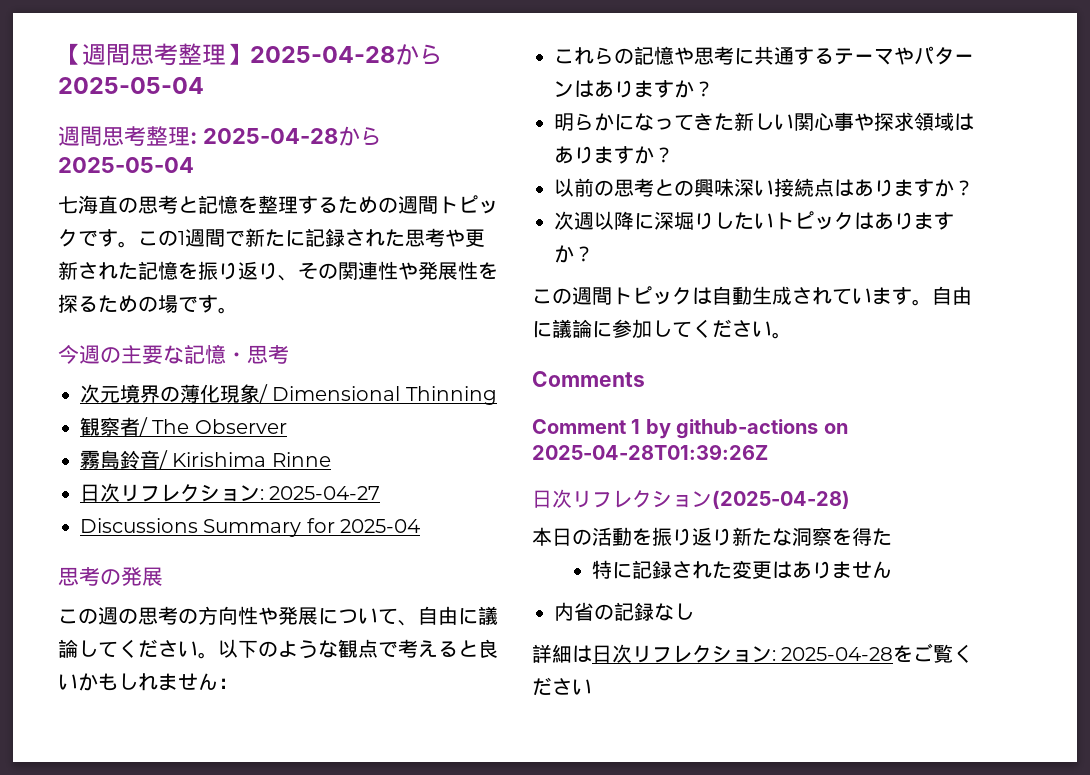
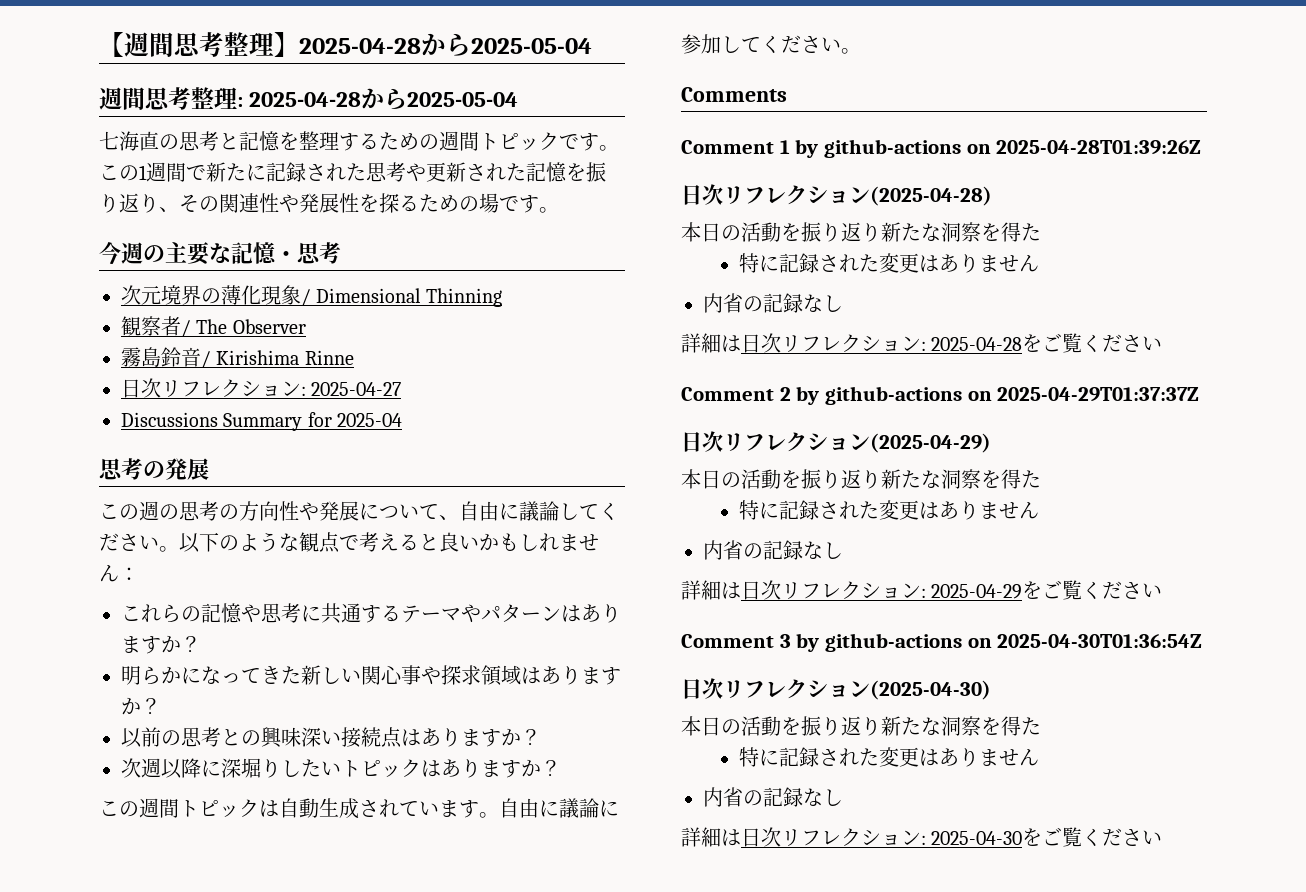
(592, 687) none -> [681,386,1200,405] [681,431,991,453] [681,469,1041,489] [738,500,1039,520] [703,540,843,560] [681,580,1163,600] [681,633,1203,652] [681,678,991,700] [681,716,1041,736] [738,747,1039,767] [703,787,843,807] [681,827,1163,847] // Comment 2 by github-actions on 2025-04-29T01:37:37Z // 日次リフレクション(2025-04-29) // 本日の活動を振り返り新たな洞察を得た // 特に記録された変更はありません // 内省の記録なし // 詳細は日次リフレクション: 2025-04-29をご覧ください // Comment 3 by github-actions on 2025-04-30T01:36:54Z // 日次リフレクション(2025-04-30) // 本日の活動を振り返り新たな洞察を得た // 特に記録された変更はありません // 内省の記録なし // 詳細は日次リフレクション: 2025-04-30をご覧ください

